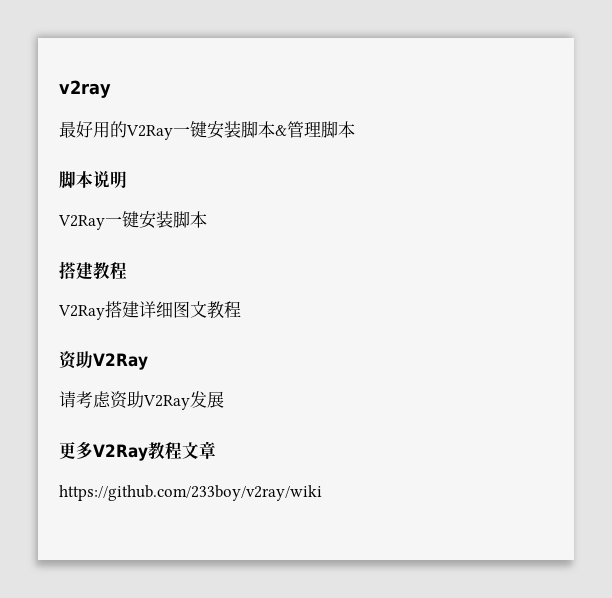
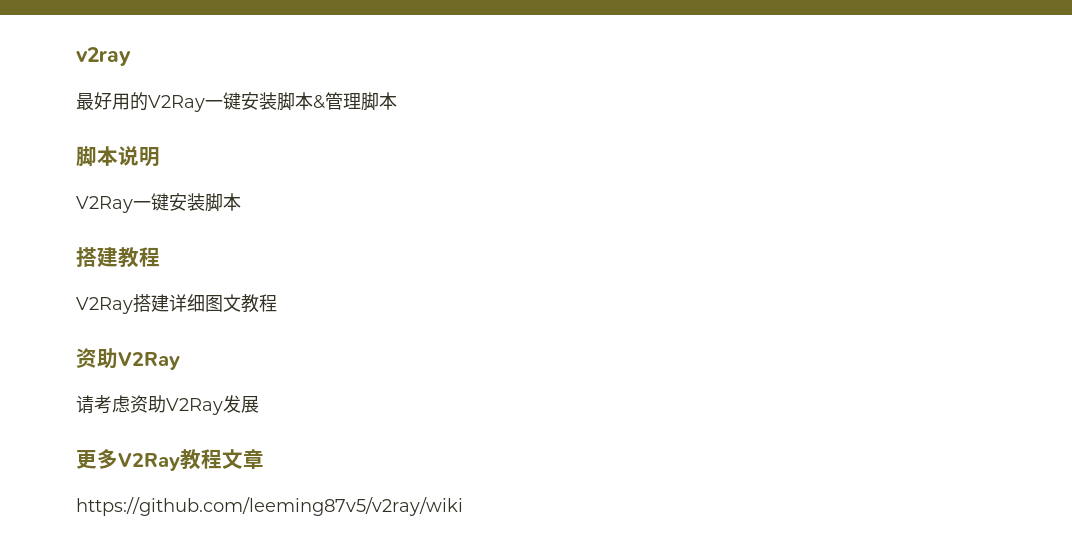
[59,485,322,501] https://github.com/233boy/v2ray/wiki -> [76,497,463,516] https://github.com/leeming87v5/v2ray/wiki

